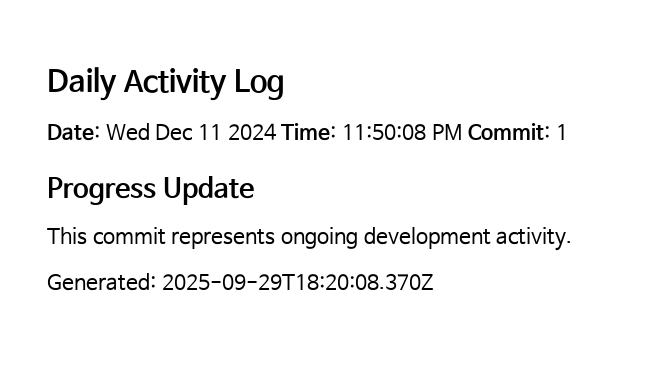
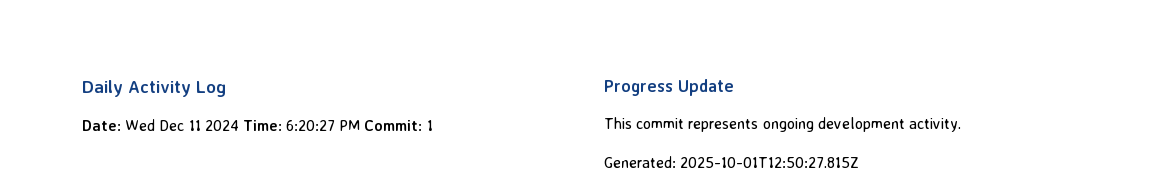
[341,124,426,140] 11:50:08 -> [286,120,336,131] 6:20:27
[161,273,433,290] 2025-09-29T18:20:08.370Z -> [680,157,860,168] 2025-10-01T12:50:27.815Z

